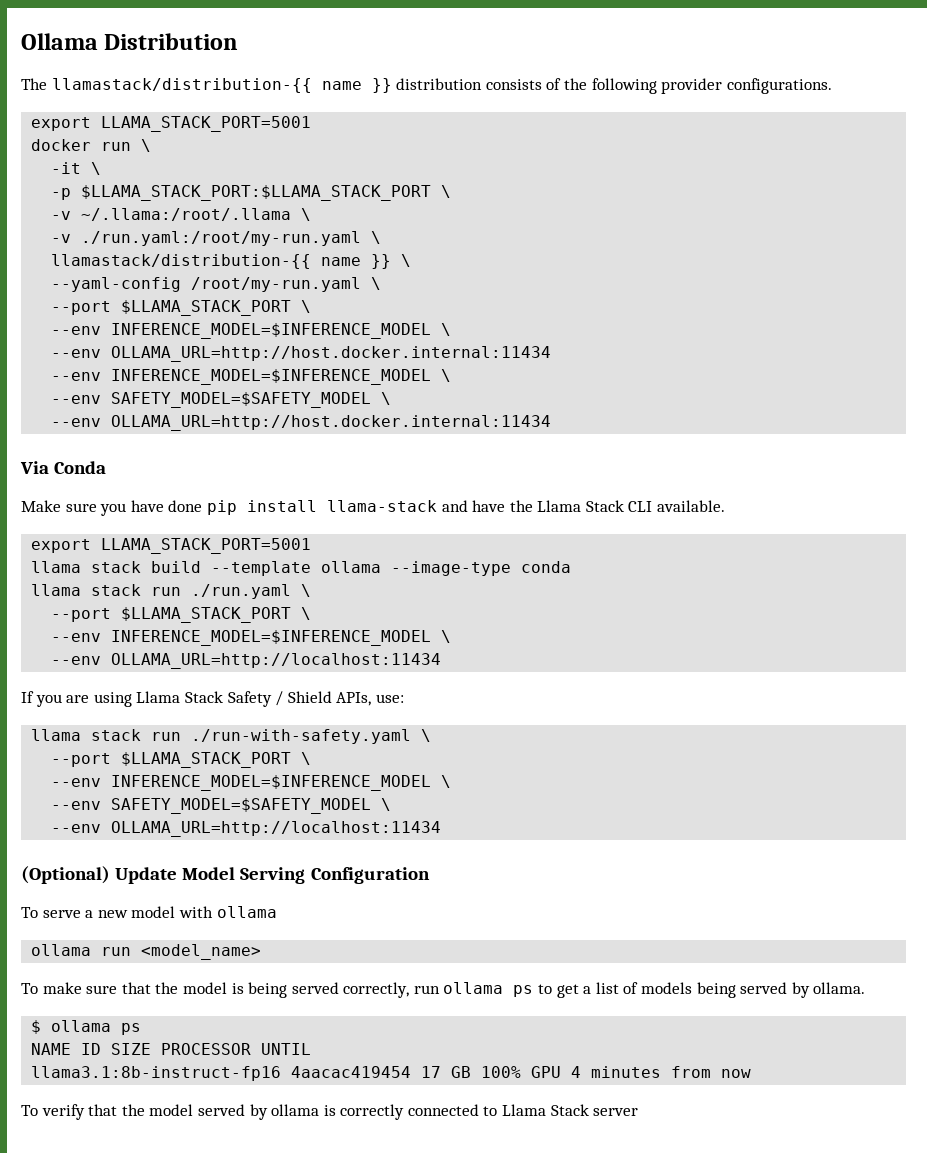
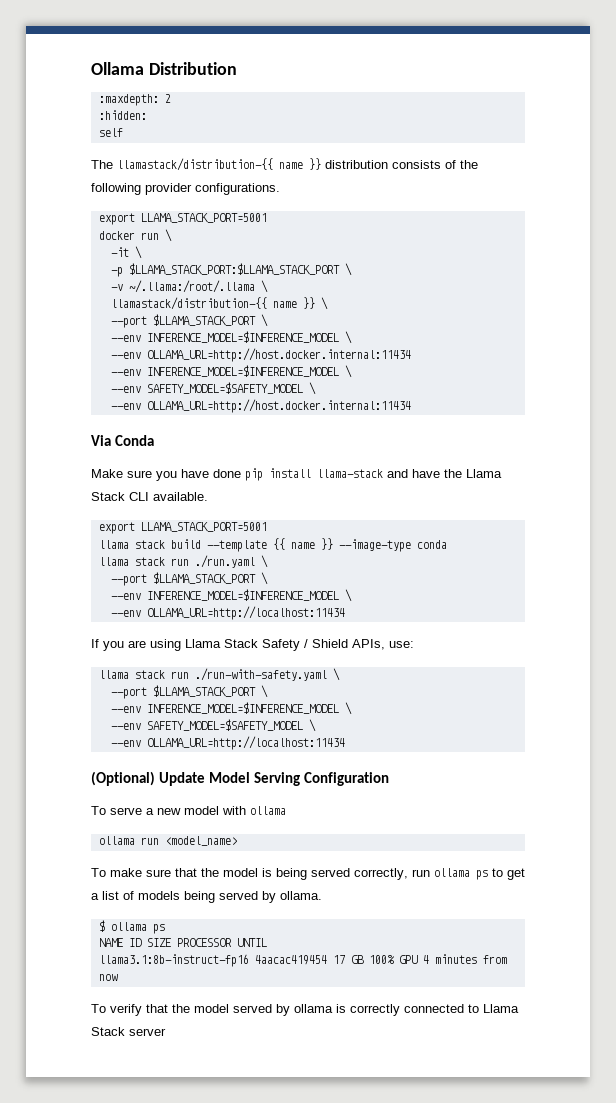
(239, 41) none -> [98,94,171,106] [98,110,147,120] [98,128,123,137] // :maxdepth: 2 // :hidden: // self
[51,231,382,246] // -v ./run.yaml:/root/my-run.yaml \ -> (268, 286) none
[51,277,382,292] // --yaml-config /root/my-run.yaml \ -> (328, 303) none
[321,561,382,573] ollama -> [272,538,333,550] {{ name }}

